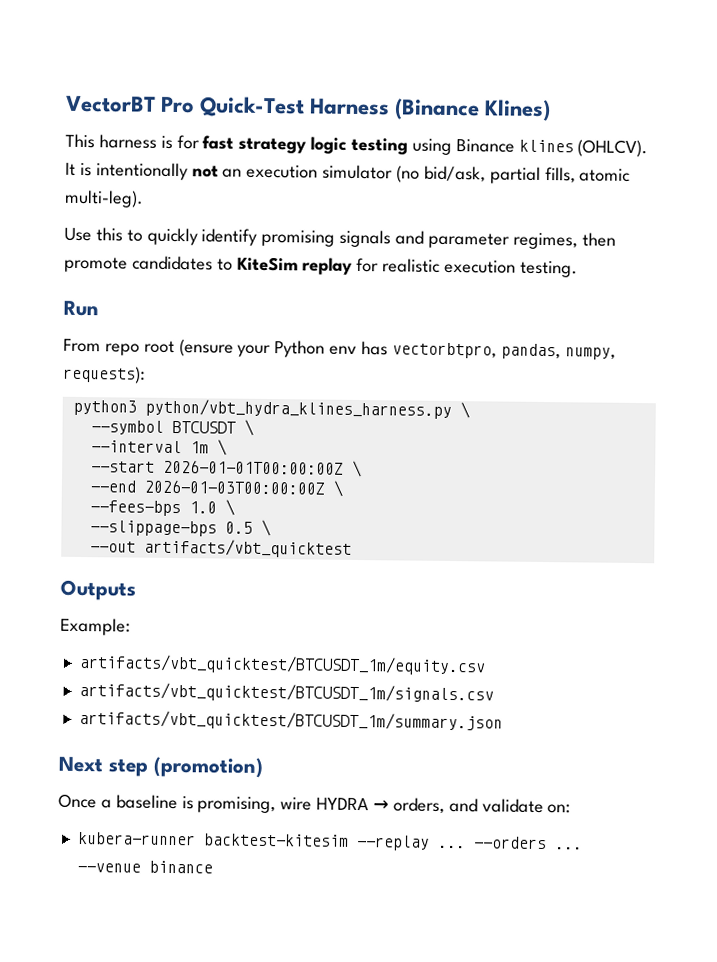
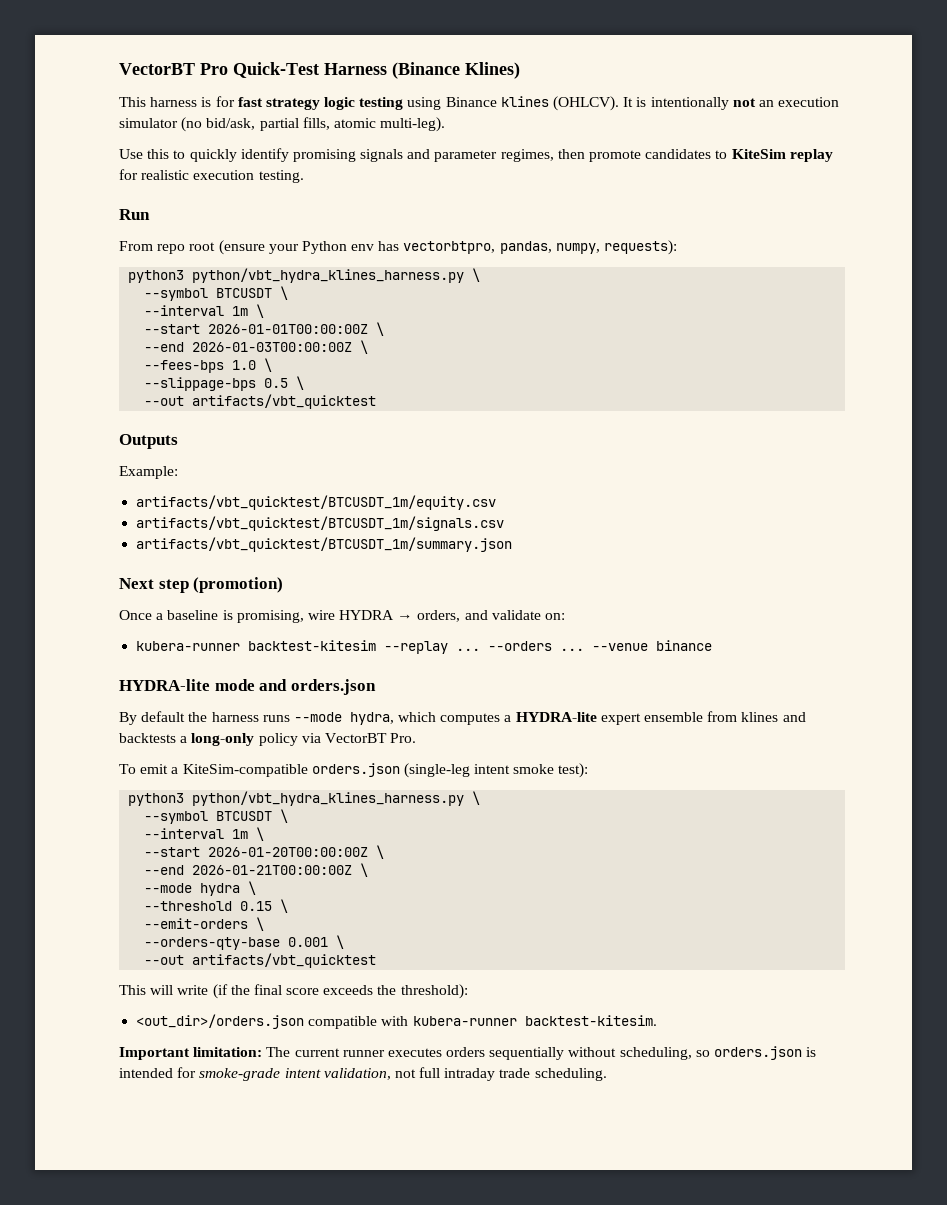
(213, 867) none -> [119,679,376,695] [119,711,806,725] [119,733,417,746] [119,763,589,778] [128,791,481,806] [144,809,289,824] [144,827,265,841] [144,845,385,859] [144,863,369,877] [144,881,257,896] [144,899,289,913] [144,917,265,931] [144,935,345,950] [144,953,377,968] [119,984,468,999] [136,1014,657,1029] [119,1046,817,1060] [119,1067,607,1081] // HYDRA-lite mode and orders.json // By default the harness runs --mode hydra, which computes a HYDRA-lite expert ensemble from klines and backtests a long-only policy via VectorBT Pro. // To emit a KiteSim-compatible orders.json (single-leg intent smoke test): // python3 python/vbt_hydra_klines_harness.py \ // --symbol BTCUSDT \ // --interval 1m \ // --start 2026-01-20T00:00:00Z \ // --end 2026-01-21T00:00:00Z \ // --mode hydra \ // --threshold 0.15 \ // --emit-orders \ // --orders-qty-base 0.001 \ // --out artifacts/vbt_quicktest // This will write (if the final score exceeds the threshold): // <out_dir>/orders.json compatible with kubera-runner backtest-kitesim. // Important limitation: The current runner executes orders sequentially without scheduling, so orders.json is intended for smoke-grade intent validation, not full intraday trade scheduling.

